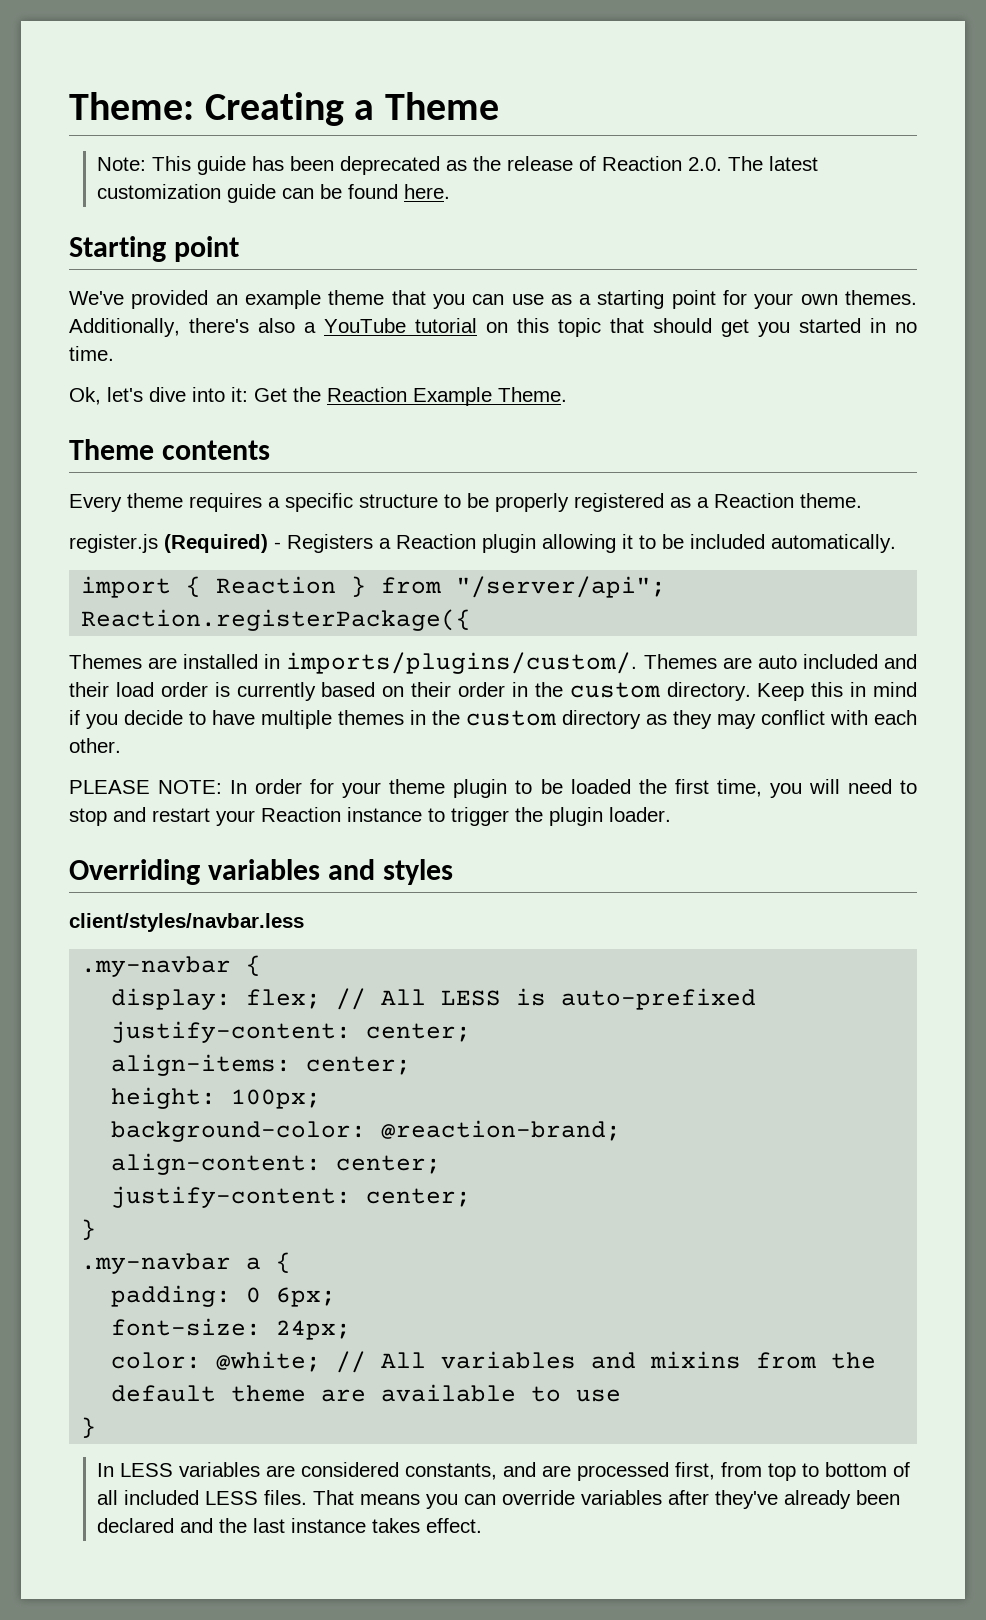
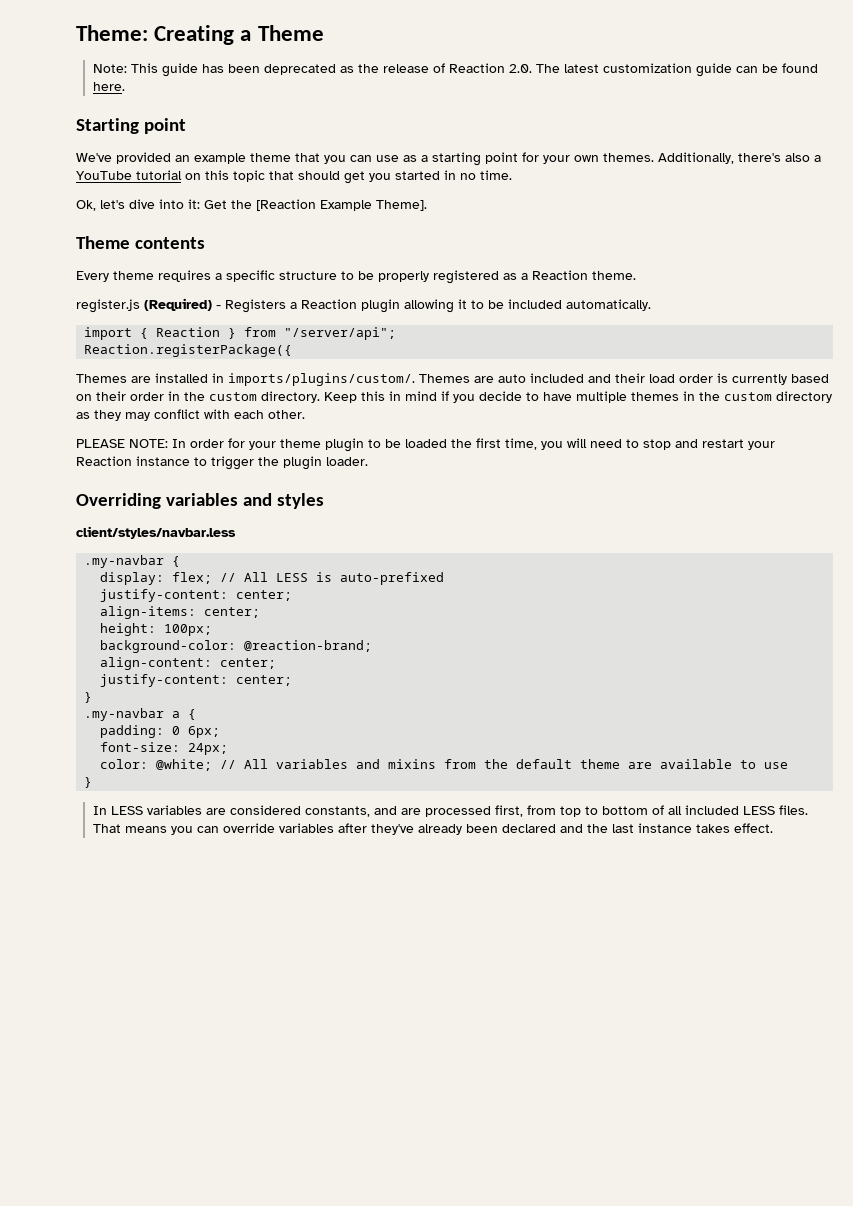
[327,387,567,406] Reaction Example Theme. -> [256,199,427,211] [Reaction Example Theme].

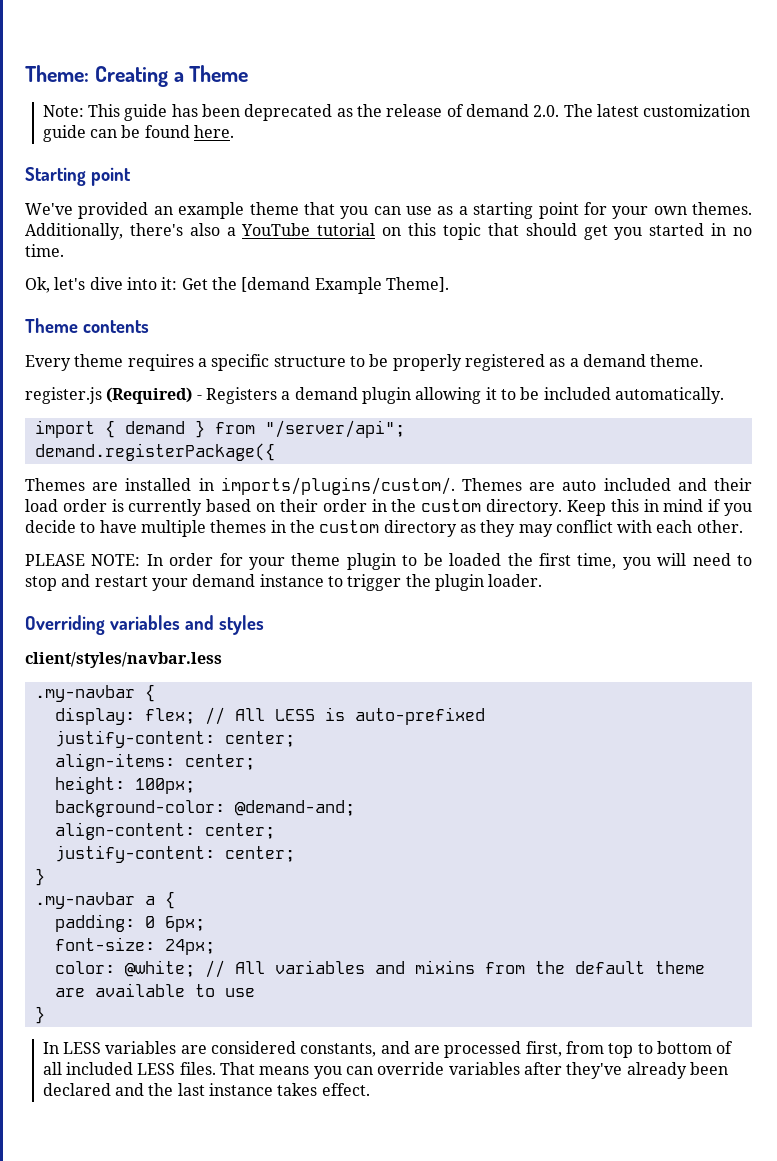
[448,63,505,73] Reaction -> [465,104,529,117] demand
[256,199,316,211] [Reaction -> [241,277,311,292] [demand
[532,270,588,280] Reaction -> [582,354,646,367] demand
[301,299,357,309] Reaction -> [294,387,358,400] demand
[156,327,221,337] Reaction -> [124,421,185,434] demand
[84,344,293,357] Reaction.registerPackage({ -> [34,443,275,461] demand.registerPackage({
[76,456,132,466] Reaction -> [192,574,256,587] demand
[244,640,373,652] @reaction-brand; -> [234,800,355,816] @demand-and;

